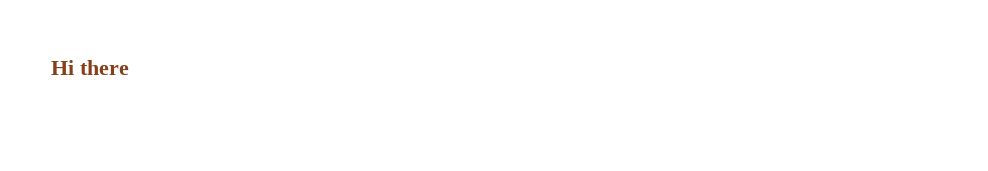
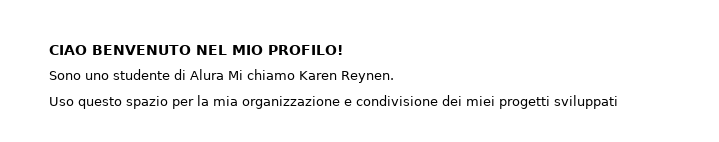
[51,60,129,75] Hi there -> [49,45,343,55] [49,69,394,83] [49,95,618,109] CIAO BENVENUTO NEL MIO PROFILO! // Sono uno studente di Alura Mi chiamo Karen Reynen. // Uso questo spazio per la mia organizzazione e condivisione dei miei progetti sviluppati

